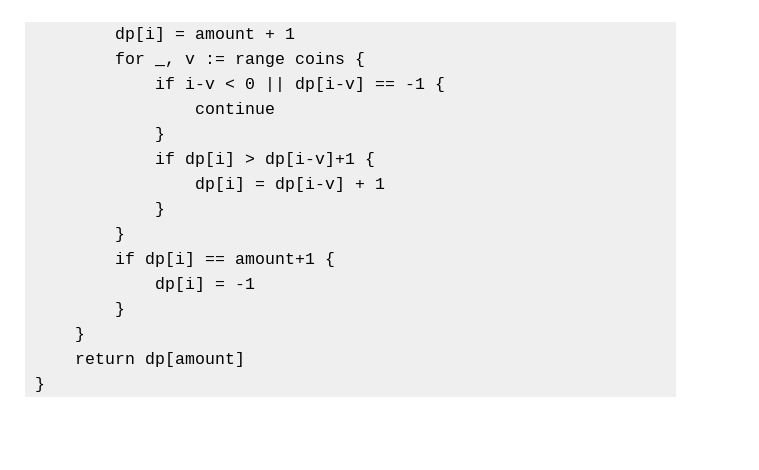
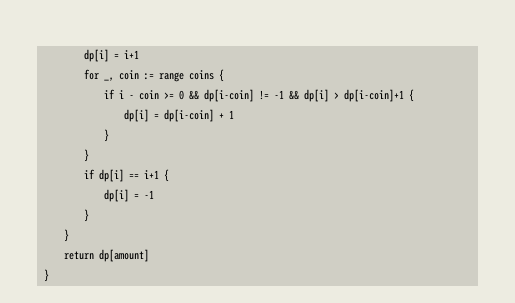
[114,27,295,42] dp[i] = amount + 1 -> [83,49,139,62] dp[i] = i+1
[184,55,195,64] v -> [118,70,139,80] coin
[184,77,445,92] [194,102,275,114] [154,127,165,142] [154,152,175,164] i-v < 0 || dp[i-v] == -1 { // continue // } // if -> [118,89,299,102] i - coin >= 0 && dp[i-coin] != -1 &&
[264,152,375,167] [194,177,345,192] dp[i-v]+1 { // dp[i] = dp[i-v] -> [343,89,414,102] [123,109,214,122] dp[i-coin]+1 { // dp[i] = dp[i-coin]
[234,253,315,264] amount+1 -> [143,170,159,179] i+1

